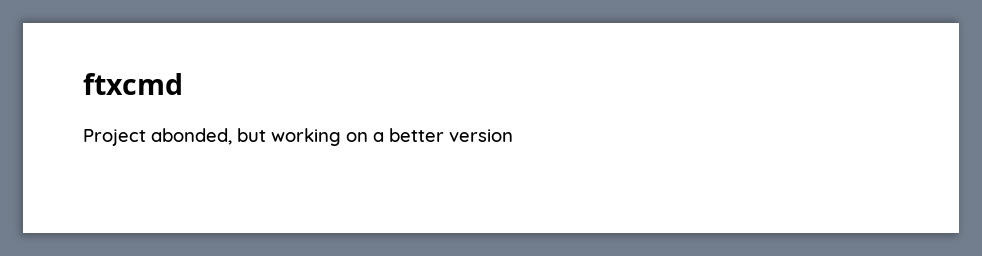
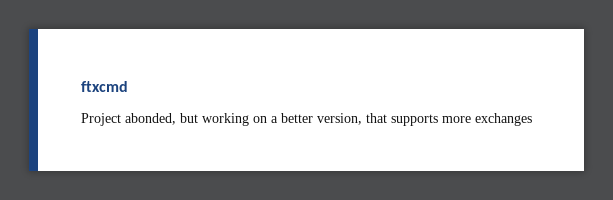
[449,129,513,142] version -> [317,113,532,126] version, that supports more exchanges

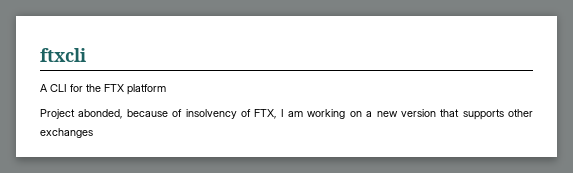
[81,81,128,92] [81,113,198,126] ftxcmd // Project abonded, but -> [40,48,86,62] [40,84,166,95] [40,109,303,119] ftxcli // A CLI for the FTX platform // Project abonded, because of insolvency of FTX, I am
[281,113,362,125] better version, -> [376,109,436,117] new version
[442,116,471,123] more -> [508,109,533,117] other

